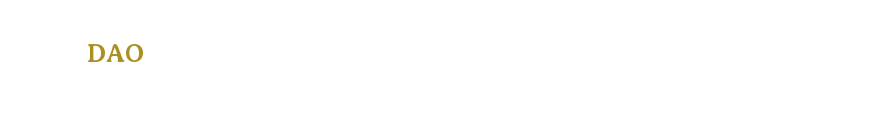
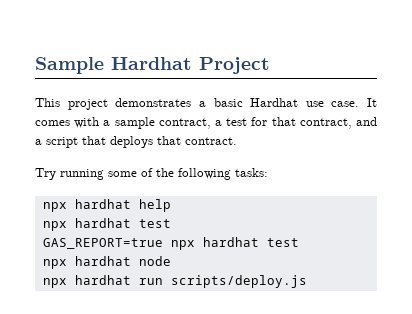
[87,44,144,62] DAO -> [35,57,270,74] [35,98,377,110] [35,117,377,129] [35,136,237,148] [35,168,268,180] [42,199,171,212] [42,218,171,231] [42,237,299,250] [42,256,171,269] [42,275,307,288] Sample Hardhat Project // This project demonstrates a basic Hardhat use case. It comes with a sample contract, a test for that contract, and a script that deploys that contract. // Try running some of the following tasks: // npx hardhat help // npx hardhat test // GAS_REPORT=true npx hardhat test // npx hardhat node // npx hardhat run scripts/deploy.js

